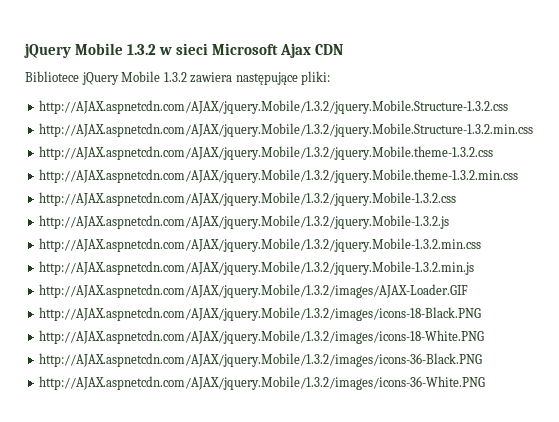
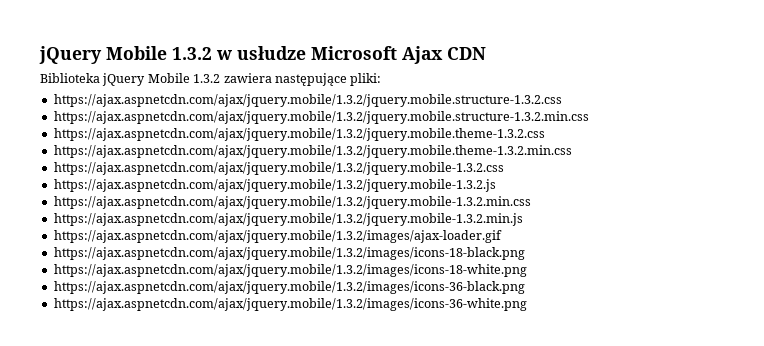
[176,43,209,55] sieci -> [237,46,306,60] usłudze
[25,71,79,82] Bibliotece -> [40,73,100,83] Biblioteka
[39,100,509,114] [39,123,534,137] [39,146,494,160] [39,169,519,183] [39,192,457,206] [39,215,450,229] [39,238,482,252] [39,261,475,275] [39,284,469,298] [39,307,482,321] [39,330,485,344] [39,353,483,367] [39,376,486,390] http://AJAX.aspnetcdn.com/AJAX/jquery.Mobile/1.3.2/jquery.Mobile.Structure-1.3.2.css // http://AJAX.aspnetcdn.com/AJAX/jquery.Mobile/1.3.2/jquery.Mobile.Structure-1.3.2.min.css // http://AJAX.aspnetcdn.com/AJAX/jquery.Mobile/1.3.2/jquery.Mobile.theme-1.3.2.css // http://AJAX.aspnetcdn.com/AJAX/jquery.Mobile/1.3.2/jquery.Mobile.theme-1.3.2.min.css // http://AJAX.aspnetcdn.com/AJAX/jquery.Mobile/1.3.2/jquery.Mobile-1.3.2.css // http://AJAX.aspnetcdn.com/AJAX/jquery.Mobile/1.3.2/jquery.Mobile-1.3.2.js // http://AJAX.aspnetcdn.com/AJAX/jquery.Mobile/1.3.2/jquery.Mobile-1.3.2.min.css // http://AJAX.aspnetcdn.com/AJAX/jquery.Mobile/1.3.2/jquery.Mobile-1.3.2.min.js // http://AJAX.aspnetcdn.com/AJAX/jquery.Mobile/1.3.2/images/AJAX-Loader.GIF // http://AJAX.aspnetcdn.com/AJAX/jquery.Mobile/1.3.2/images/icons-18-Black.PNG // http://AJAX.aspnetcdn.com/AJAX/jquery.Mobile/1.3.2/images/icons-18-White.PNG // http://AJAX.aspnetcdn.com/AJAX/jquery.Mobile/1.3.2/images/icons-36-Black.PNG // http://AJAX.aspnetcdn.com/AJAX/jquery.Mobile/1.3.2/images/icons-36-White.PNG -> [53,94,562,107] [53,111,589,124] [53,128,545,141] [53,145,572,158] [53,162,504,175] [53,179,496,192] [53,196,531,209] [53,213,523,226] [53,230,502,243] [53,247,525,260] [53,264,527,277] [53,281,525,294] [53,298,527,311] https://ajax.aspnetcdn.com/ajax/jquery.mobile/1.3.2/jquery.mobile.structure-1.3.2.css // https://ajax.aspnetcdn.com/ajax/jquery.mobile/1.3.2/jquery.mobile.structure-1.3.2.min.css // https://ajax.aspnetcdn.com/ajax/jquery.mobile/1.3.2/jquery.mobile.theme-1.3.2.css // https://ajax.aspnetcdn.com/ajax/jquery.mobile/1.3.2/jquery.mobile.theme-1.3.2.min.css // https://ajax.aspnetcdn.com/ajax/jquery.mobile/1.3.2/jquery.mobile-1.3.2.css // https://ajax.aspnetcdn.com/ajax/jquery.mobile/1.3.2/jquery.mobile-1.3.2.js // https://ajax.aspnetcdn.com/ajax/jquery.mobile/1.3.2/jquery.mobile-1.3.2.min.css // https://ajax.aspnetcdn.com/ajax/jquery.mobile/1.3.2/jquery.mobile-1.3.2.min.js // https://ajax.aspnetcdn.com/ajax/jquery.mobile/1.3.2/images/ajax-loader.gif // https://ajax.aspnetcdn.com/ajax/jquery.mobile/1.3.2/images/icons-18-black.png // https://ajax.aspnetcdn.com/ajax/jquery.mobile/1.3.2/images/icons-18-white.png // https://ajax.aspnetcdn.com/ajax/jquery.mobile/1.3.2/images/icons-36-black.png // https://ajax.aspnetcdn.com/ajax/jquery.mobile/1.3.2/images/icons-36-white.png

